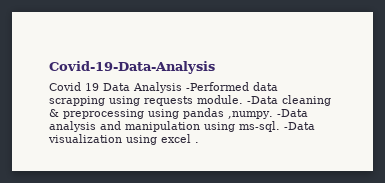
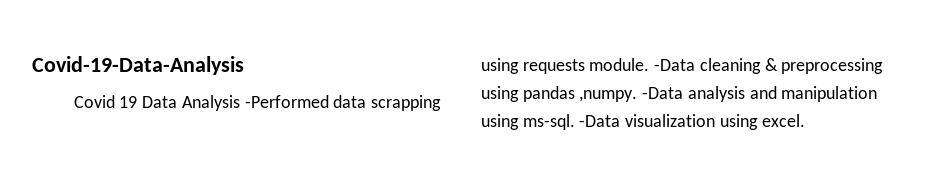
[161,134,199,143] excel . -> [761,114,805,127] excel.

